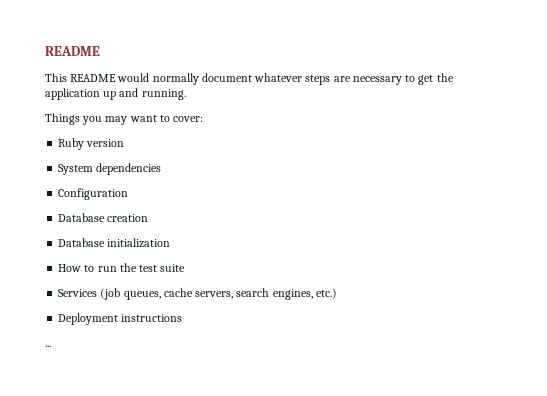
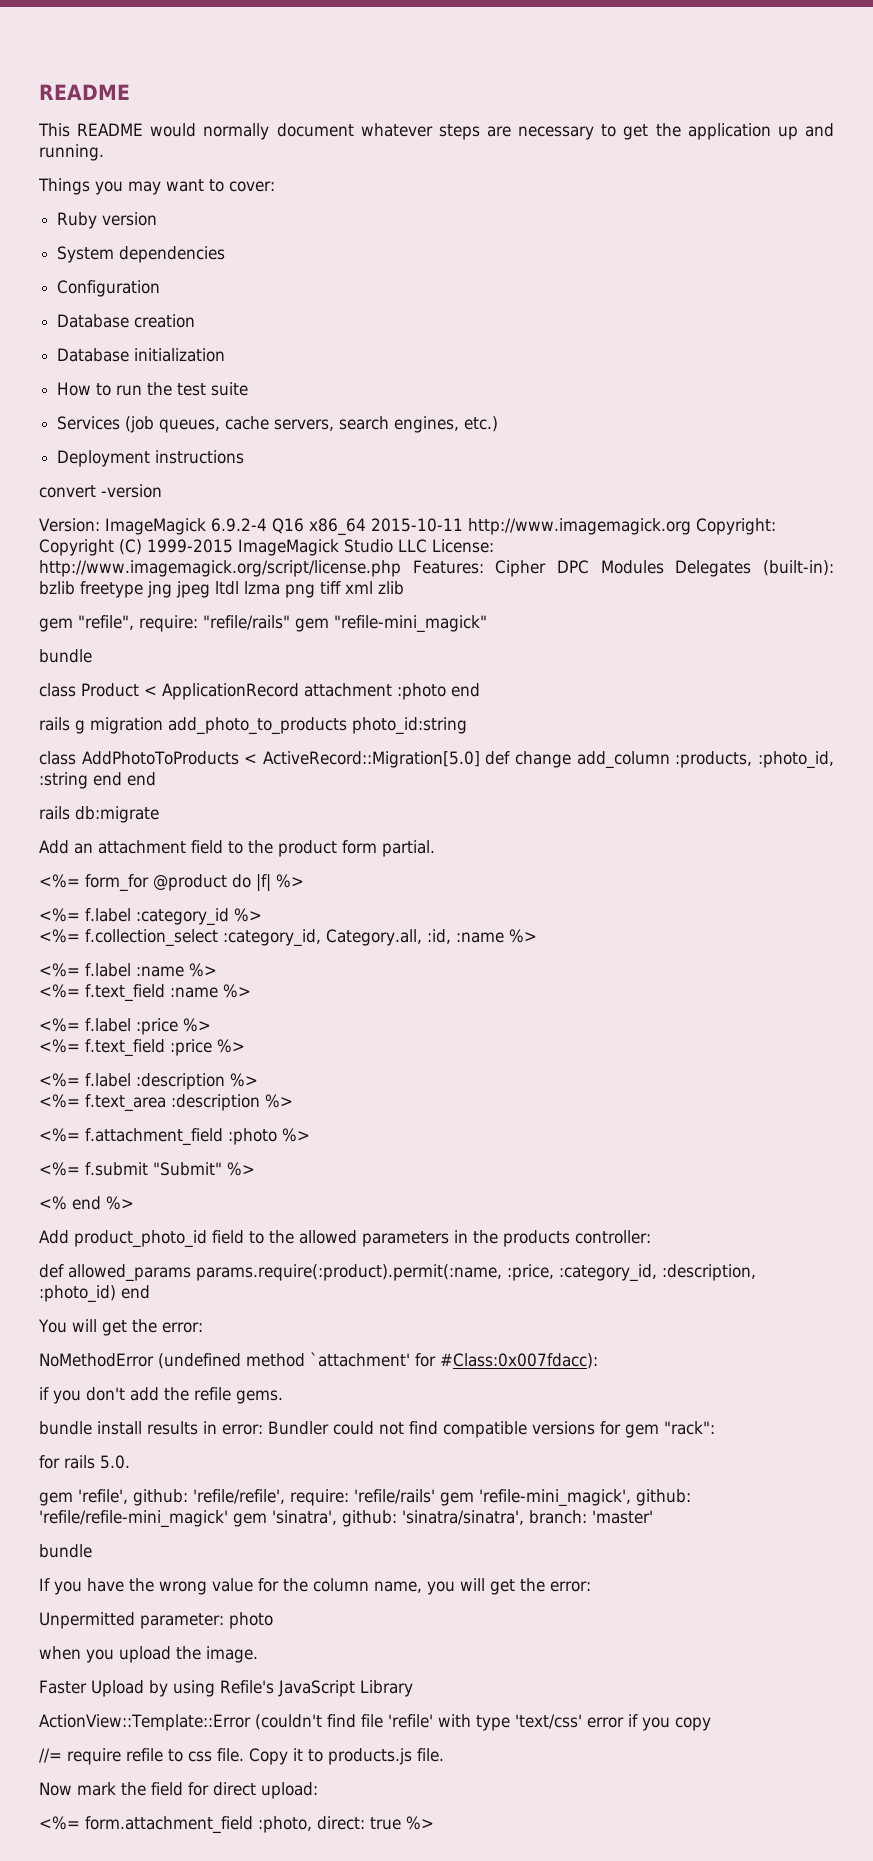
[45,345,51,347] ... -> [39,484,162,498] [39,518,776,536] [39,539,494,556] [39,560,834,577] [39,581,404,598] [39,615,487,633] [39,649,92,663] [39,683,480,700] [39,717,467,735] [39,751,834,769] [39,772,156,789] [39,806,159,823] [39,840,435,857] [39,874,304,892] [39,908,262,926] [39,929,537,947] [39,963,217,977] [39,984,251,1002] [39,1018,211,1035] [39,1039,245,1057] [39,1073,258,1090] [39,1094,293,1112] [39,1128,310,1146] [39,1162,255,1176] [39,1196,134,1210] [39,1230,651,1248] [39,1264,756,1282] [39,1285,150,1303] [38,1319,203,1336] [39,1352,598,1369] [39,1387,283,1404] [39,1421,715,1438] [39,1455,130,1469] [39,1489,691,1507] [39,1510,653,1528] [39,1544,92,1558] [39,1578,591,1595] [39,1612,273,1629] [39,1646,258,1663] [39,1680,413,1697] [39,1714,711,1731] [39,1748,444,1765] [39,1782,318,1799] [39,1816,434,1834] convert -version // Version: ImageMagick 6.9.2-4 Q16 x86_64 2015-10-11 http://www.imagemagick.org Copyright: Copyright (C) 1999-2015 ImageMagick Studio LLC License: http://www.imagemagick.org/script/license.php Features: Cipher DPC Modules Delegates (built-in): bzlib freetype jng jpeg ltdl lzma png tiff xml zlib // gem "refile", require: "refile/rails" gem "refile-mini_magick" // bundle // class Product < ApplicationRecord attachment :photo end // rails g migration add_photo_to_products photo_id:string // class AddPhotoToProducts < ActiveRecord::Migration[5.0] def change add_column :products, :photo_id, :string end end // rails db:migrate // Add an attachment field to the product form partial. // <%= form_for @product do |f| %> // <%= f.label :category_id %> // <%= f.collection_select :category_id, Category.all, :id, :name %> // <%= f.label :name %> // <%= f.text_field :name %> // <%= f.label :price %> // <%= f.text_field :price %> // <%= f.label :description %> // <%= f.text_area :description %> // <%= f.attachment_field :photo %> // <%= f.submit "Submit" %> // <% end %> // Add product_photo_id field to the allowed parameters in the products controller: // def allowed_params params.require(:product).permit(:name, :price, :category_id, :description, :photo_id) end // You will get the error: // NoMethodError (undefined method `attachment' for #Class:0x007fdacc): // if you don't add the refile gems. // bundle install results in error: Bundler could not find compatible versions for gem "rack": // for rails 5.0. // gem 'refile', github: 'refile/refile', require: 'refile/rails' gem 'refile-mini_magick', github: 'refile/refile-mini_magick' gem 'sinatra', github: 'sinatra/sinatra', branch: 'master' // bundle // If you have the wrong value for the column name, you will get the error: // Unpermitted parameter: photo // when you upload the image. // Faster Upload by using Refile's JavaScript Library // ActionView::Template::Error (couldn't find file 'refile' with type 'text/css' error if you copy // //= require refile to css file. Copy it to products.js file. // Now mark the field for direct upload: // <%= form.attachment_field :photo, direct: true %>

